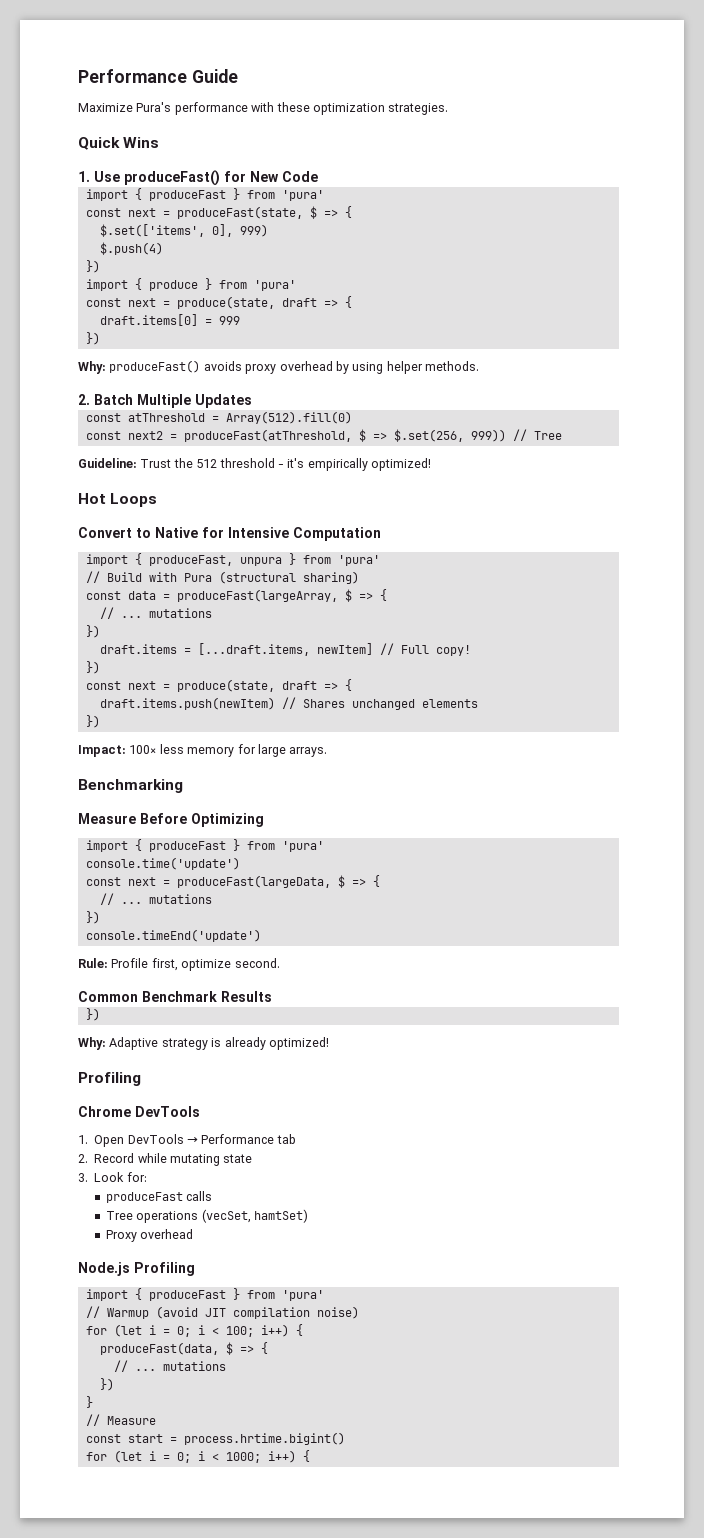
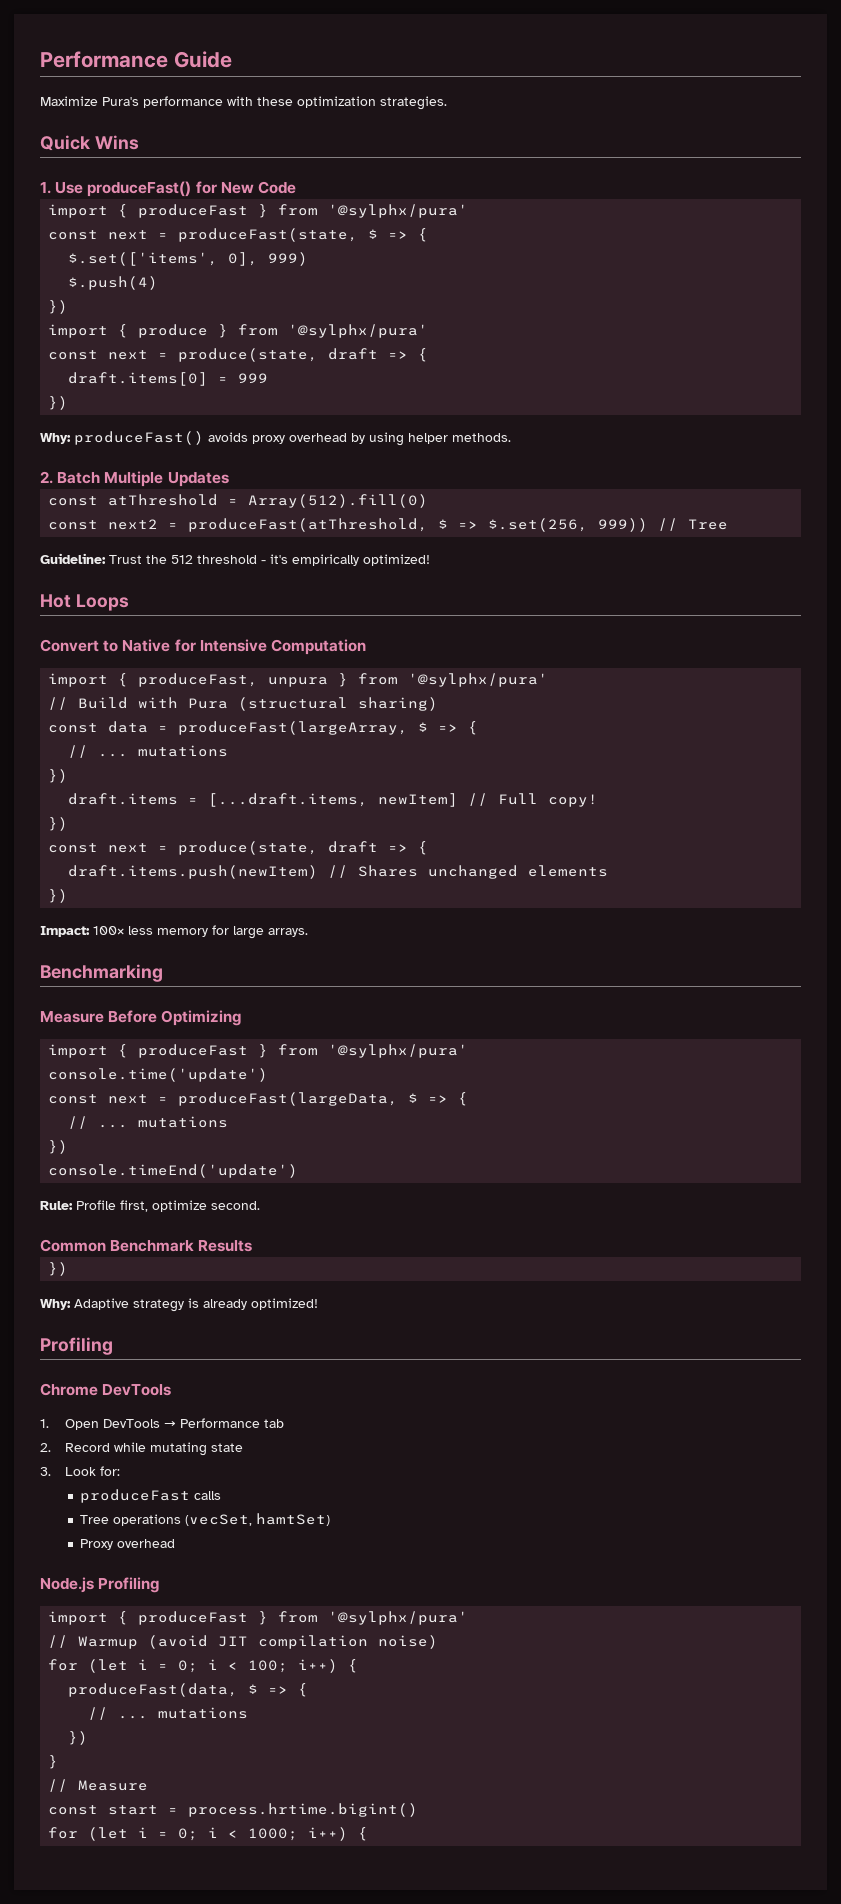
[281,190,324,201] 'pura' -> [328,204,469,218] '@sylphx/pura'
[253,280,296,291] 'pura' -> [288,324,429,338] '@sylphx/pura'
[337,555,380,566] 'pura' -> [408,673,549,687] '@sylphx/pura'
[281,841,324,852] 'pura' -> [328,1044,469,1058] '@sylphx/pura'
[281,1290,324,1301] 'pura' -> [328,1611,469,1625] '@sylphx/pura'

